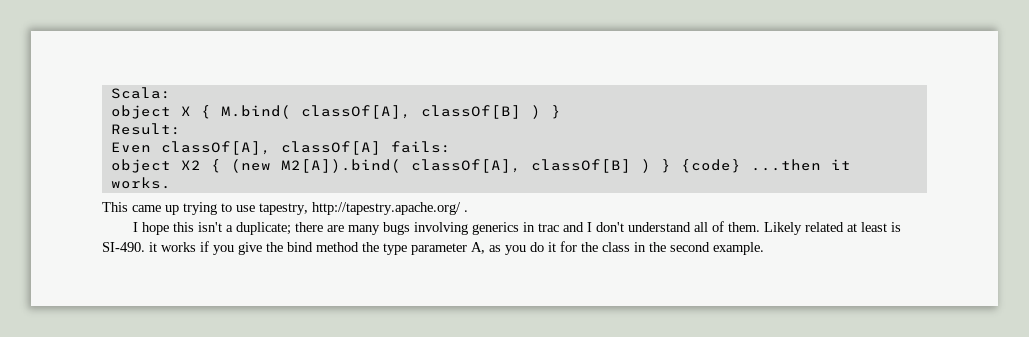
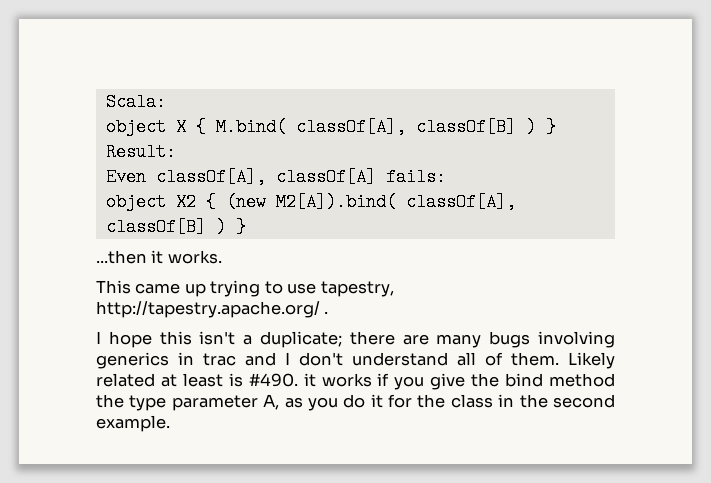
[680,159,741,173] {code} -> (246, 227) //
[102,242,145,252] SI-490. -> [248,373,298,387] #490.

